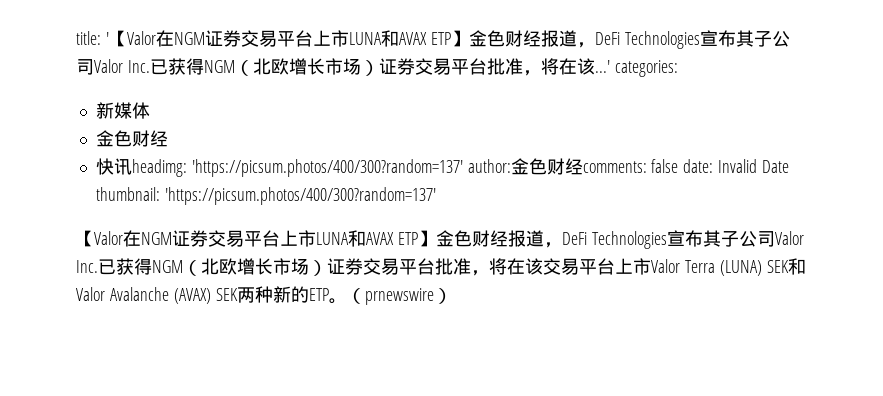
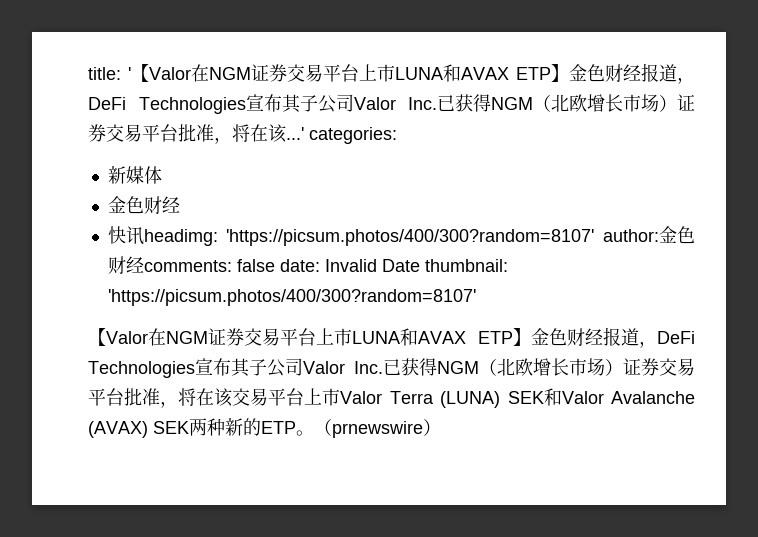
[191,159,463,177] 'https://picsum.photos/400/300?random=137' -> [226,229,595,246] 'https://picsum.photos/400/300?random=8107'
[164,187,436,205] 'https://picsum.photos/400/300?random=137' -> [107,289,476,306] 'https://picsum.photos/400/300?random=8107'

